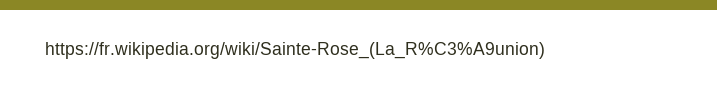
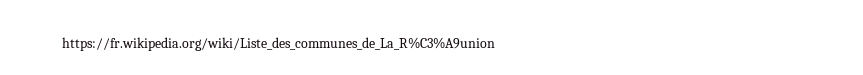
[45,42,545,59] https://fr.wikipedia.org/wiki/Sainte-Rose_(La_R%C3%A9union) -> [62,37,495,51] https://fr.wikipedia.org/wiki/Liste_des_communes_de_La_R%C3%A9union

